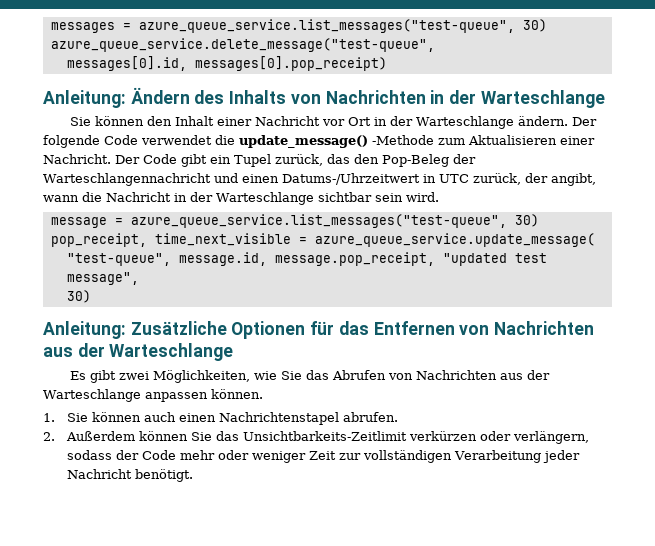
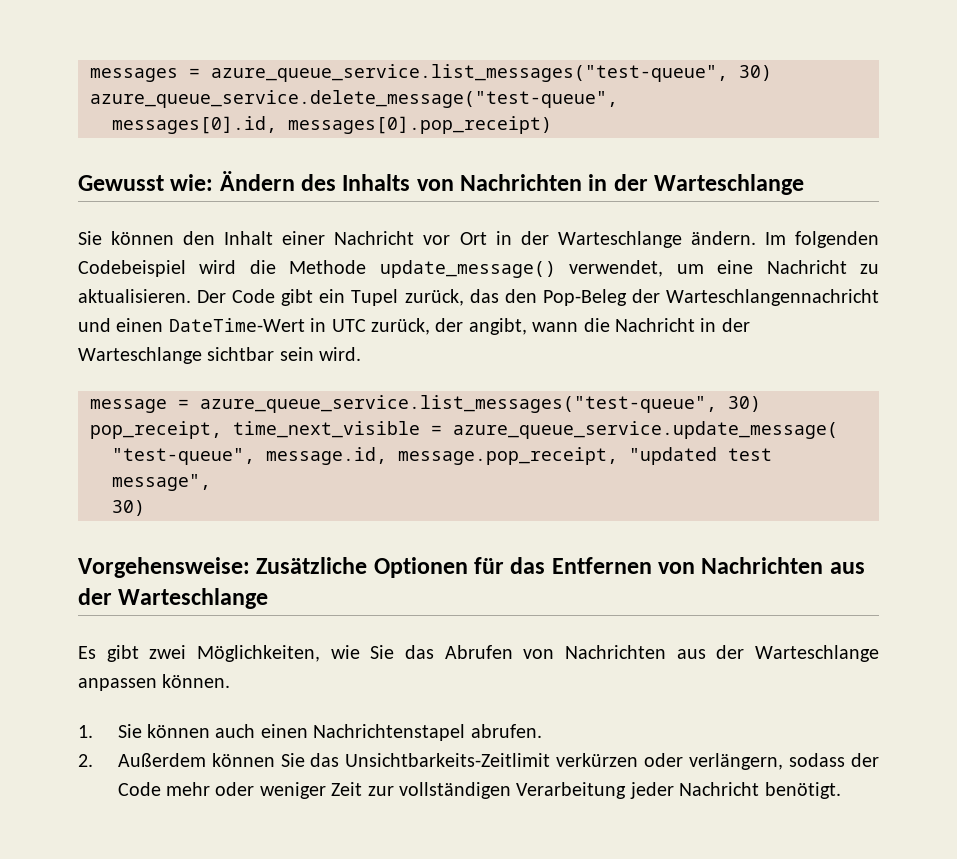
[43,90,126,108] Anleitung: -> [78,174,214,191] Gewusst wie:
[571,117,597,126] [43,135,595,148] [43,154,111,164] Der folgende Code verwendet die update_message() -Methode zum Aktualisieren einer Nachricht. -> [764,231,880,248] [78,260,880,278] [78,289,191,303] Im folgenden Codebeispiel wird die Methode update_message() verwendet, um eine Nachricht zu aktualisieren.
[281,173,420,185] Datums-/Uhrzeitwert -> [168,318,305,332] DateTime-Wert
[43,321,126,339] Anleitung: -> [78,557,250,578] Vorgehensweise:

